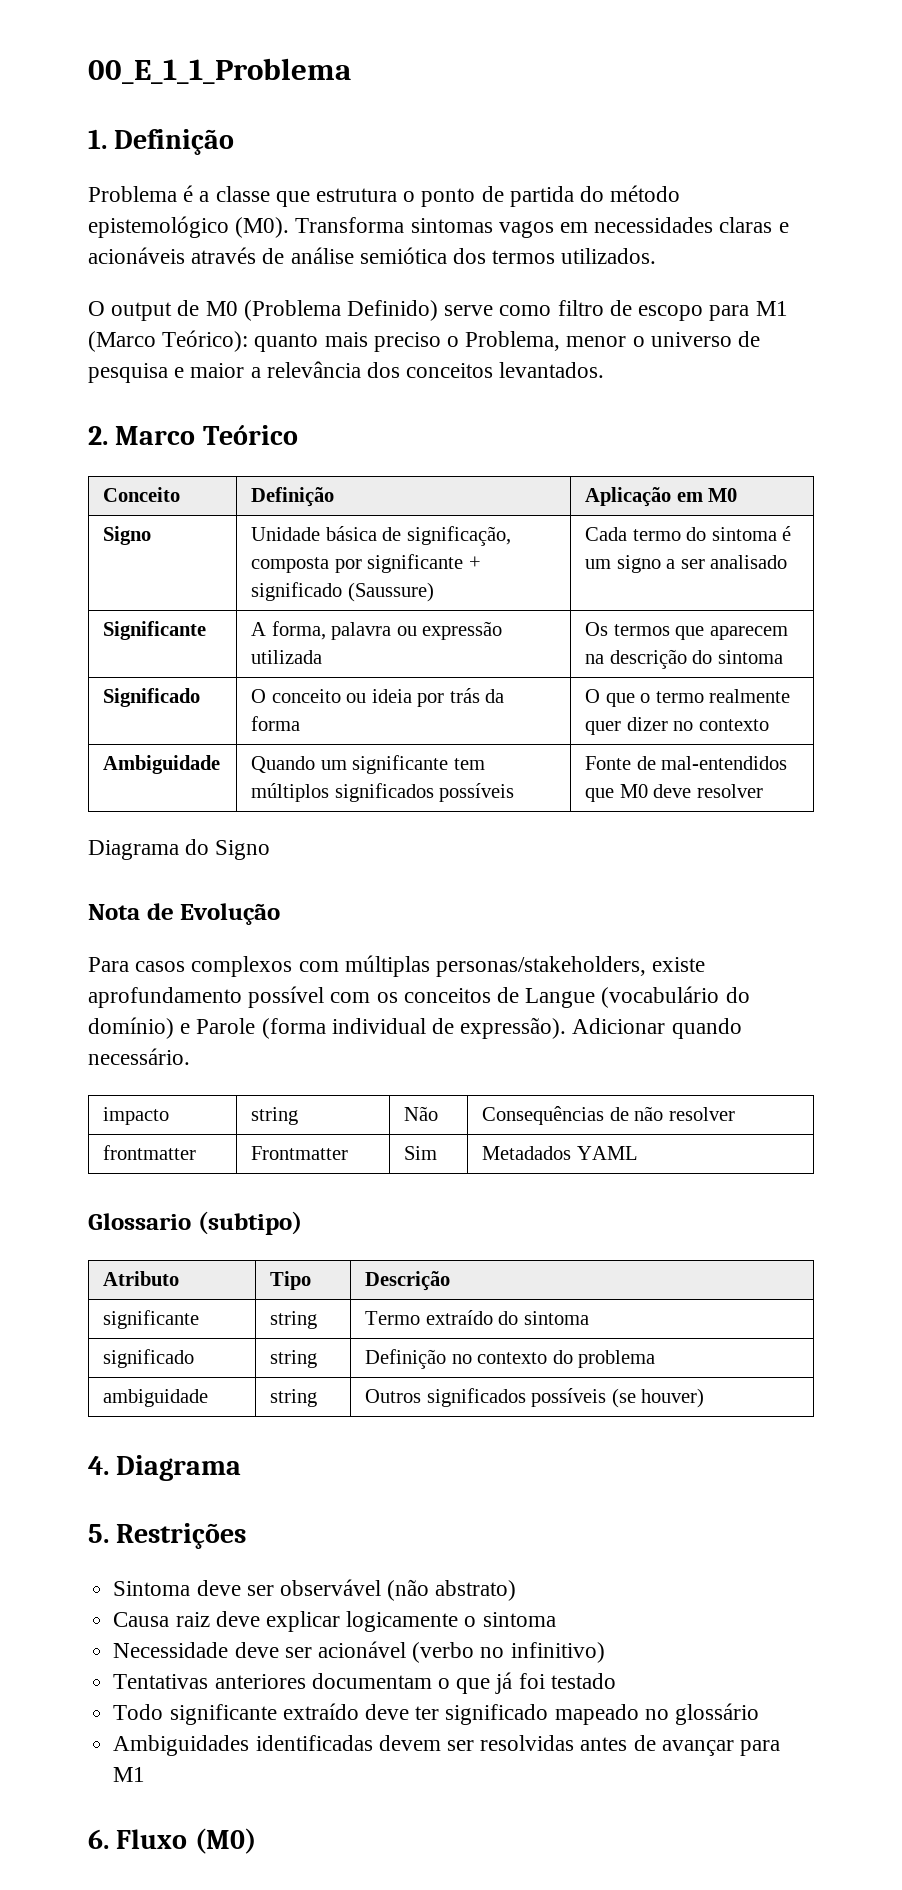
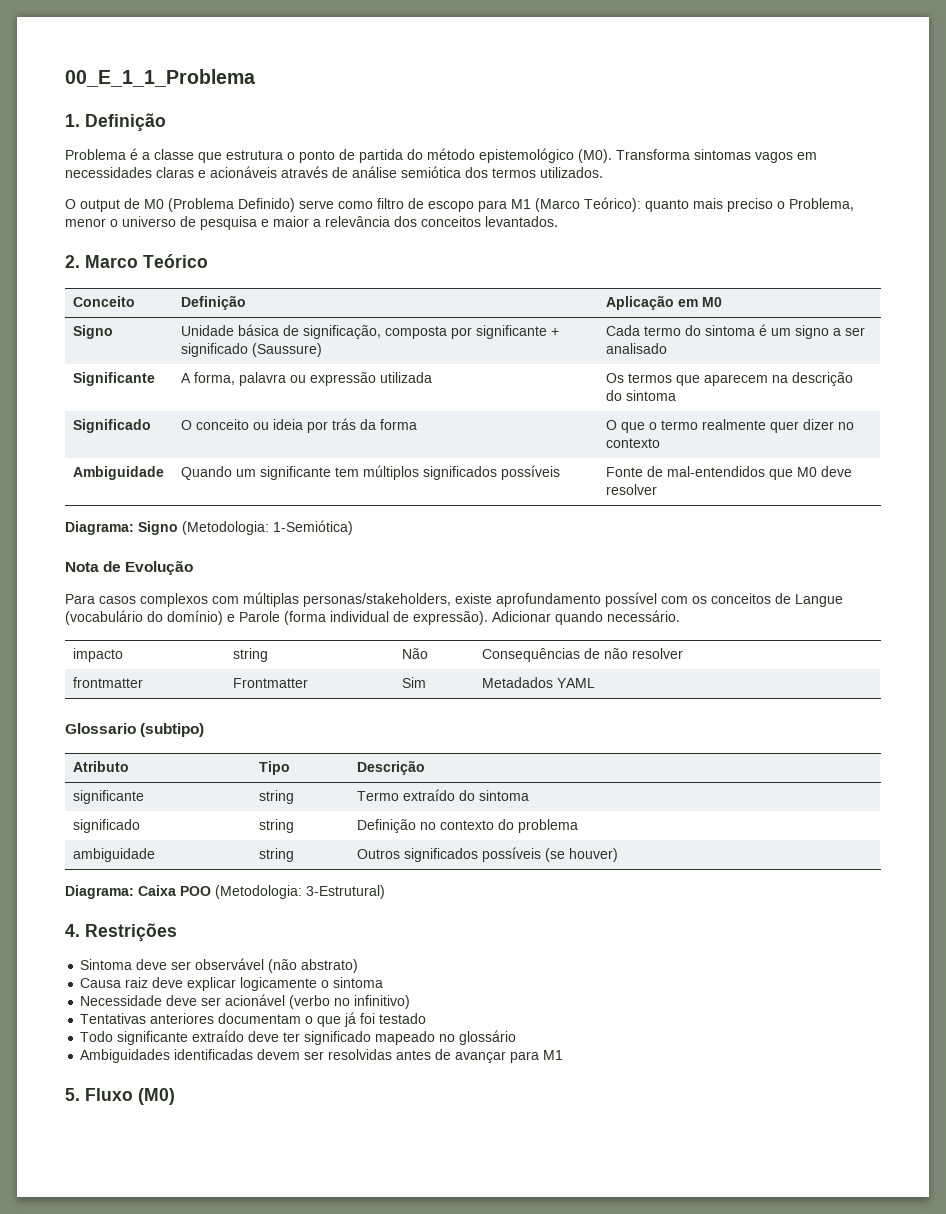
[88,839,271,860] Diagrama do Signo -> [65,520,353,535] Diagrama: Signo (Metodologia: 1-Semiótica)
(705, 1398) none -> [65,885,385,899] // Diagrama: Caixa POO (Metodologia: 3-Estrutural)
[116,1455,242,1481] [88,1524,109,1543] Diagrama // 5. -> (80, 930) none
[88,1829,109,1849] 6. -> [65,1088,80,1101] 5.

